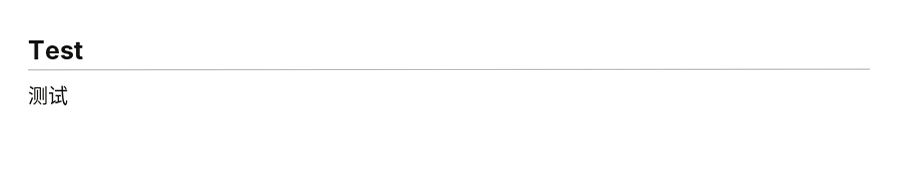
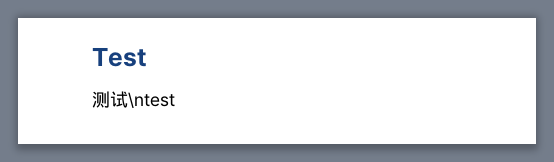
(69, 95) none -> [128,92,175,108] \ntest

